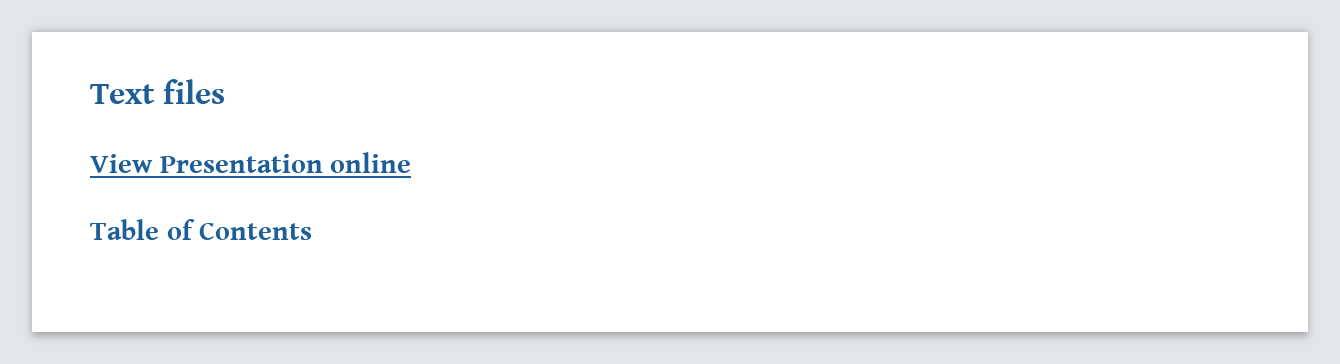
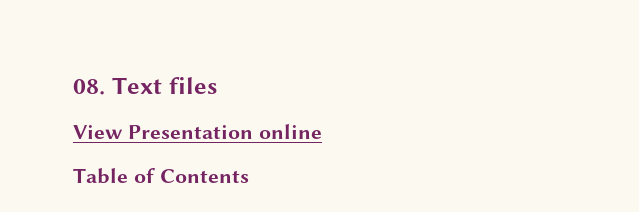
(90, 94) none -> [73,79,105,95] 08.

